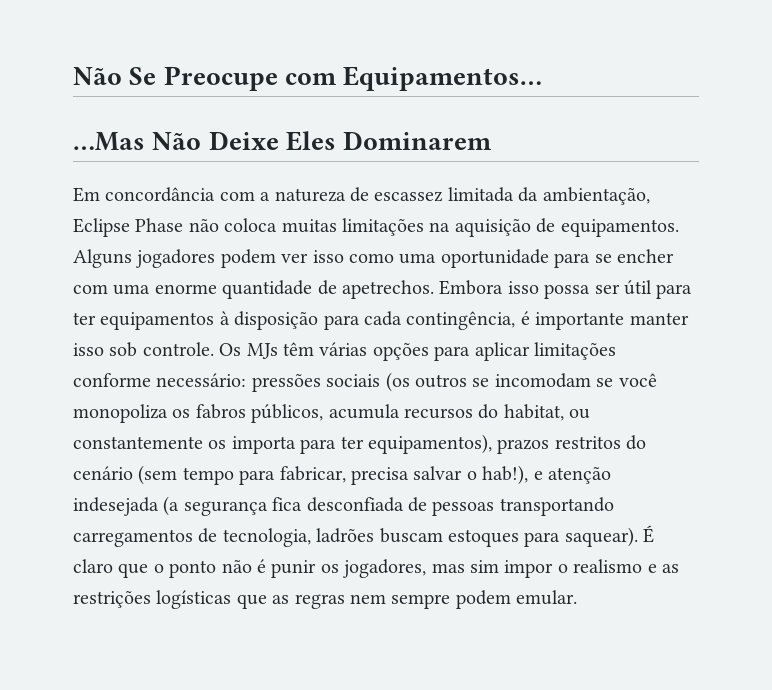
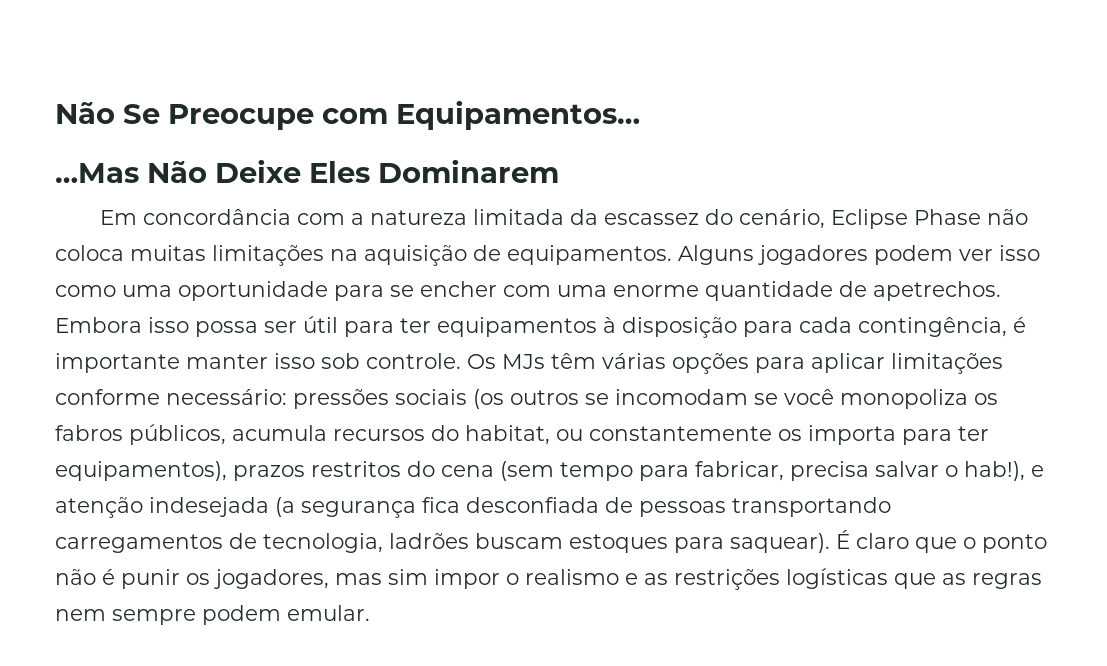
[350,187,650,205] de escassez limitada da ambientação, -> [473,209,826,229] limitada da escassez do cenário,
[73,466,133,480] cenário -> [441,465,494,477] cena

